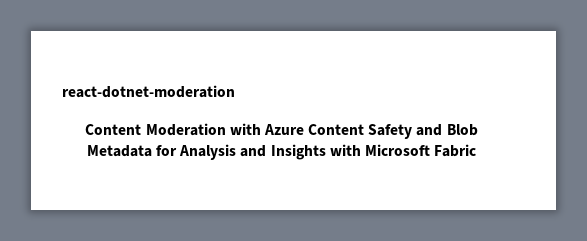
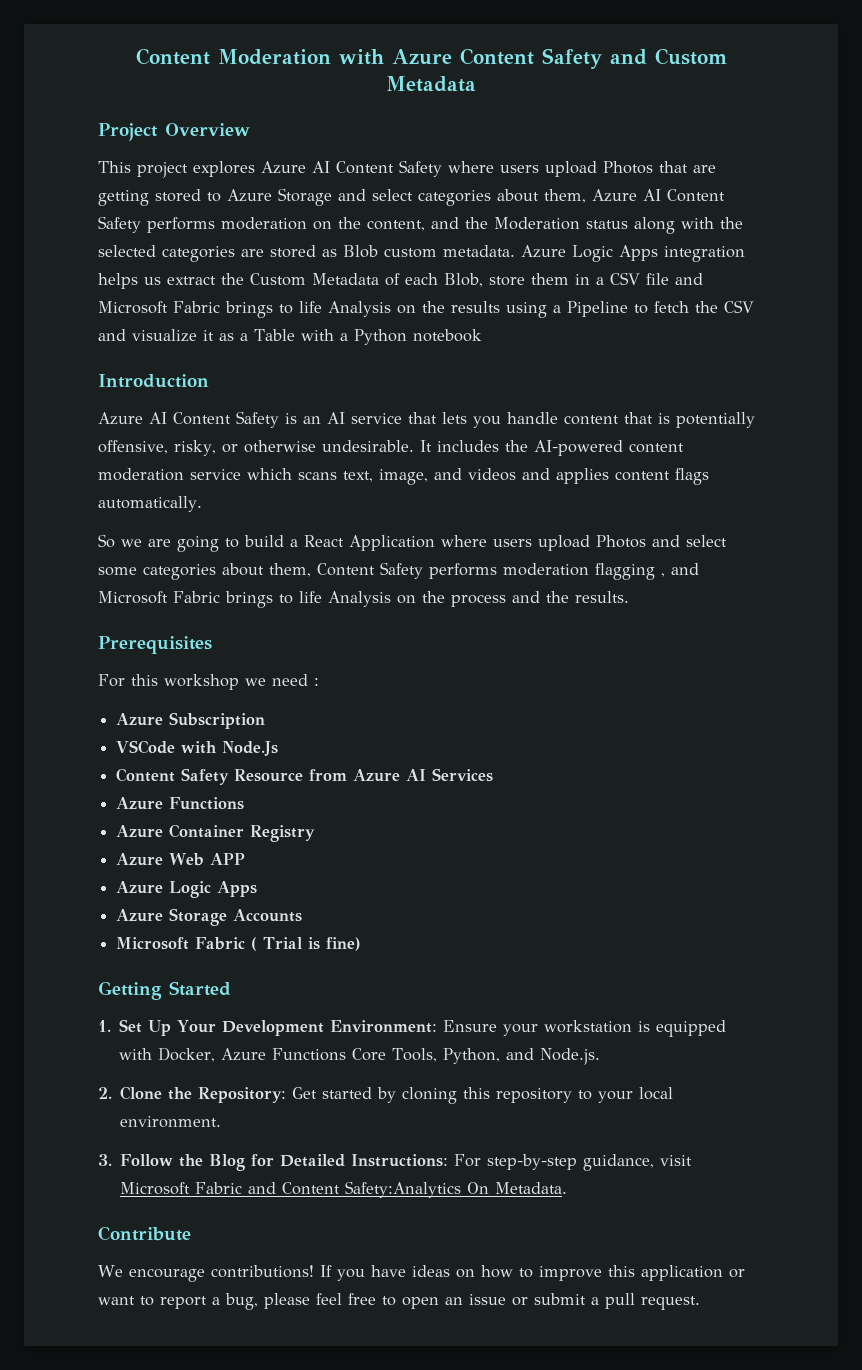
[62,85,235,98] react-dotnet-moderation // -> (135, 56) none
[446,124,478,136] [86,144,477,160] Blob Metadata for Analysis and Insights with Microsoft Fabric -> [654,48,727,65] [386,76,476,92] [98,123,250,141] [98,160,716,178] [98,188,725,206] [98,216,743,234] [98,245,745,262] [98,272,703,289] [98,300,754,318] [98,329,482,345] [98,374,209,388] [98,411,755,428] [98,440,684,456] [98,468,709,485] [98,496,202,512] [98,534,727,552] [98,562,699,580] [98,591,629,608] [98,636,212,654] [98,674,319,690] [116,712,266,729] [116,740,279,756] [116,768,494,785] [116,797,245,810] [116,824,316,842] [116,853,246,866] [116,881,258,898] [116,908,303,926] [116,937,362,951] [98,981,231,1000] [98,1019,727,1037] [119,1047,601,1065] [98,1086,674,1104] [120,1116,222,1128] [98,1154,693,1171] [120,1181,568,1198] [98,1226,191,1241] [98,1265,745,1282] [98,1293,700,1310] Custom Metadata // Project Overview // This project explores Azure AI Content Safety where users upload Photos that are getting stored to Azure Storage and select categories about them, Azure AI Content Safety performs moderation on the content, and the Moderation status along with the selected categories are stored as Blob custom metadata. Azure Logic Apps integration helps us extract the Custom Metadata of each Blob, store them in a CSV file and Microsoft Fabric brings to life Analysis on the results using a Pipeline to fetch the CSV and visualize it as a Table with a Python notebook // Introduction // Azure AI Content Safety is an AI service that lets you handle content that is potentially offensive, risky, or otherwise undesirable. It includes the AI-powered content moderation service which scans text, image, and videos and applies content flags automatically. // So we are going to build a React Application where users upload Photos and select some categories about them, Content Safety performs moderation flagging , and Microsoft Fabric brings to life Analysis on the process and the results. // Prerequisites // For this workshop we need : // Azure Subscription // VSCode with Node.Js // Content Safety Resource from Azure AI Services // Azure Functions // Azure Container Registry // Azure Web APP // Azure Logic Apps // Azure Storage Accounts // Microsoft Fabric ( Trial is fine) // Getting Started // 1. Set Up Your Development Environment: Ensure your workstation is equipped with Docker, Azure Functions Core Tools, Python, and Node.js. // 2. Clone the Repository: Get started by cloning this repository to your local environment. // 3. Follow the Blog for Detailed Instructions: For step-by-step guidance, visit Microsoft Fabric and Content Safety:Analytics On Metadata. // Contribute // We encourage contributions! If you have ideas on how to improve this application or want to report a bug, please feel free to open an issue or submit a pull request.

